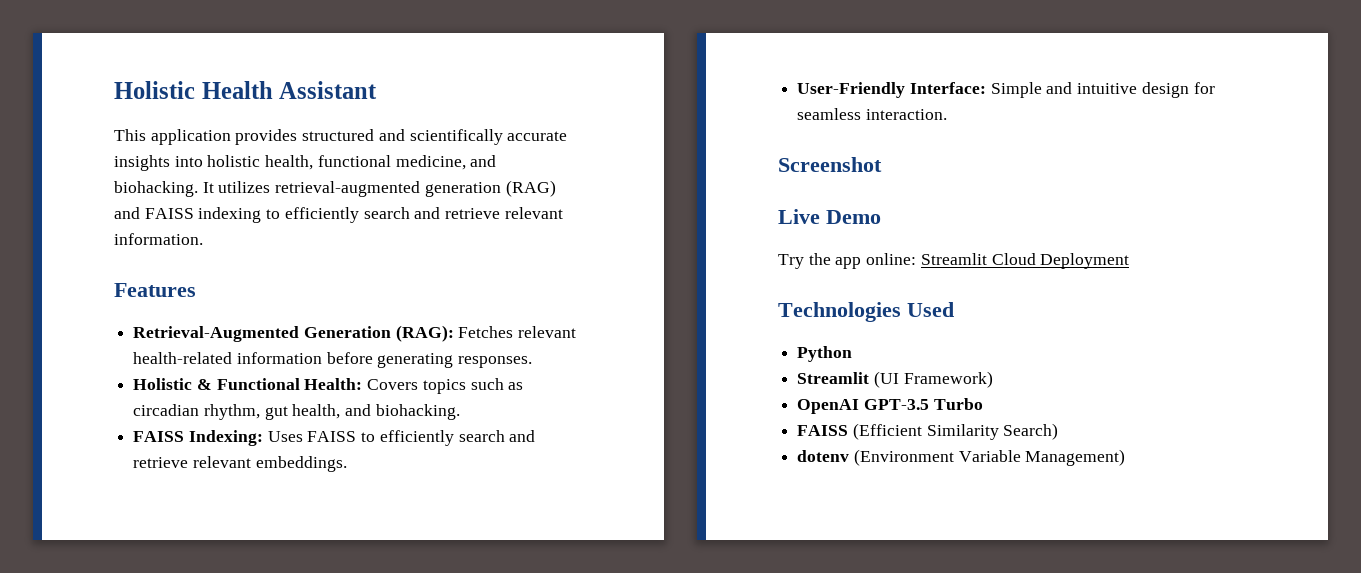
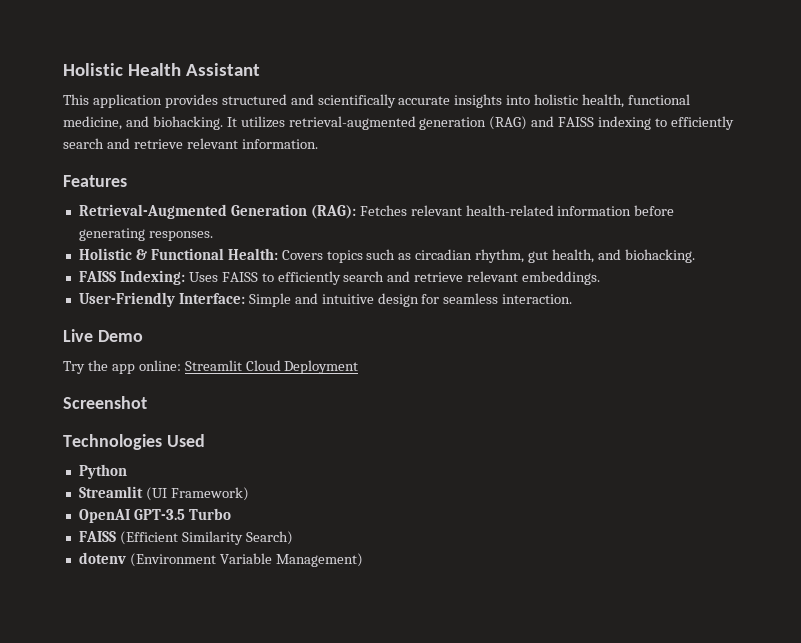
[778,157,882,172] // Screenshot -> (573, 299) none
(1130, 261) none -> [63,396,147,409] // Screenshot

